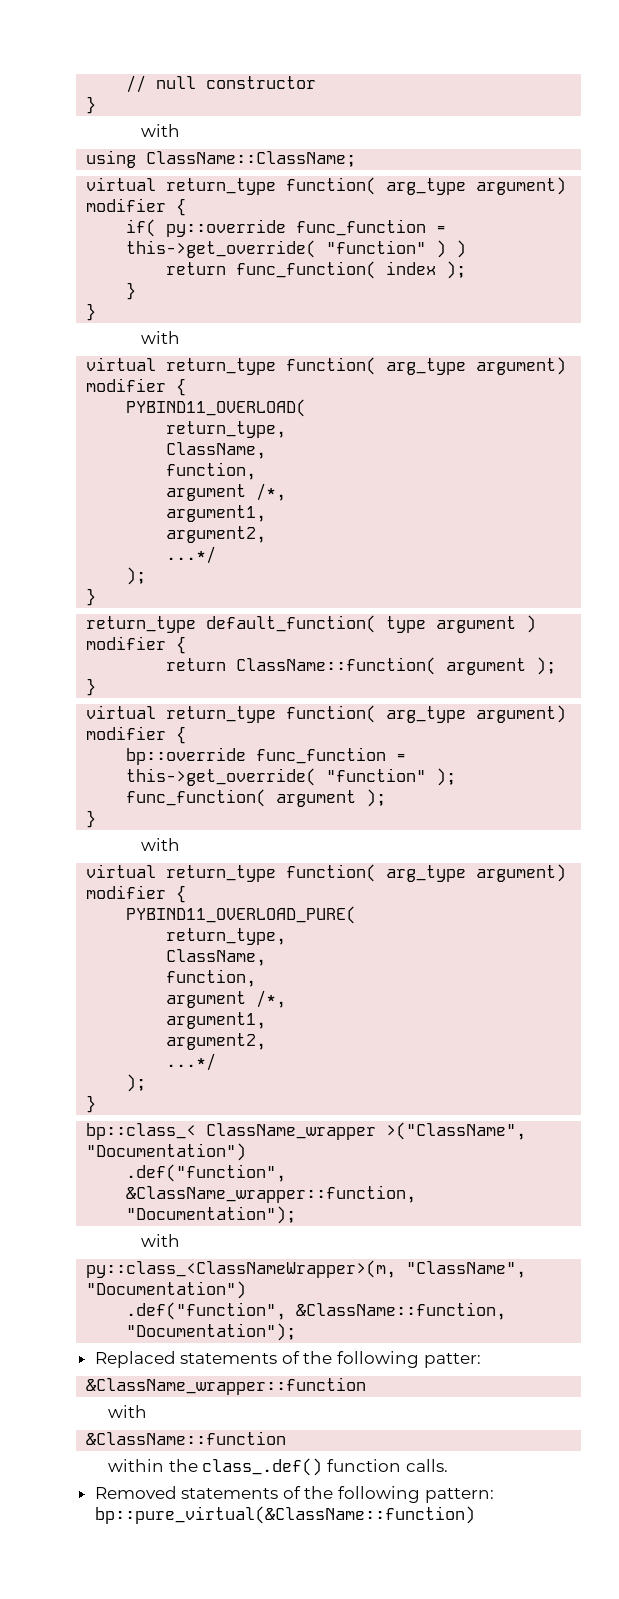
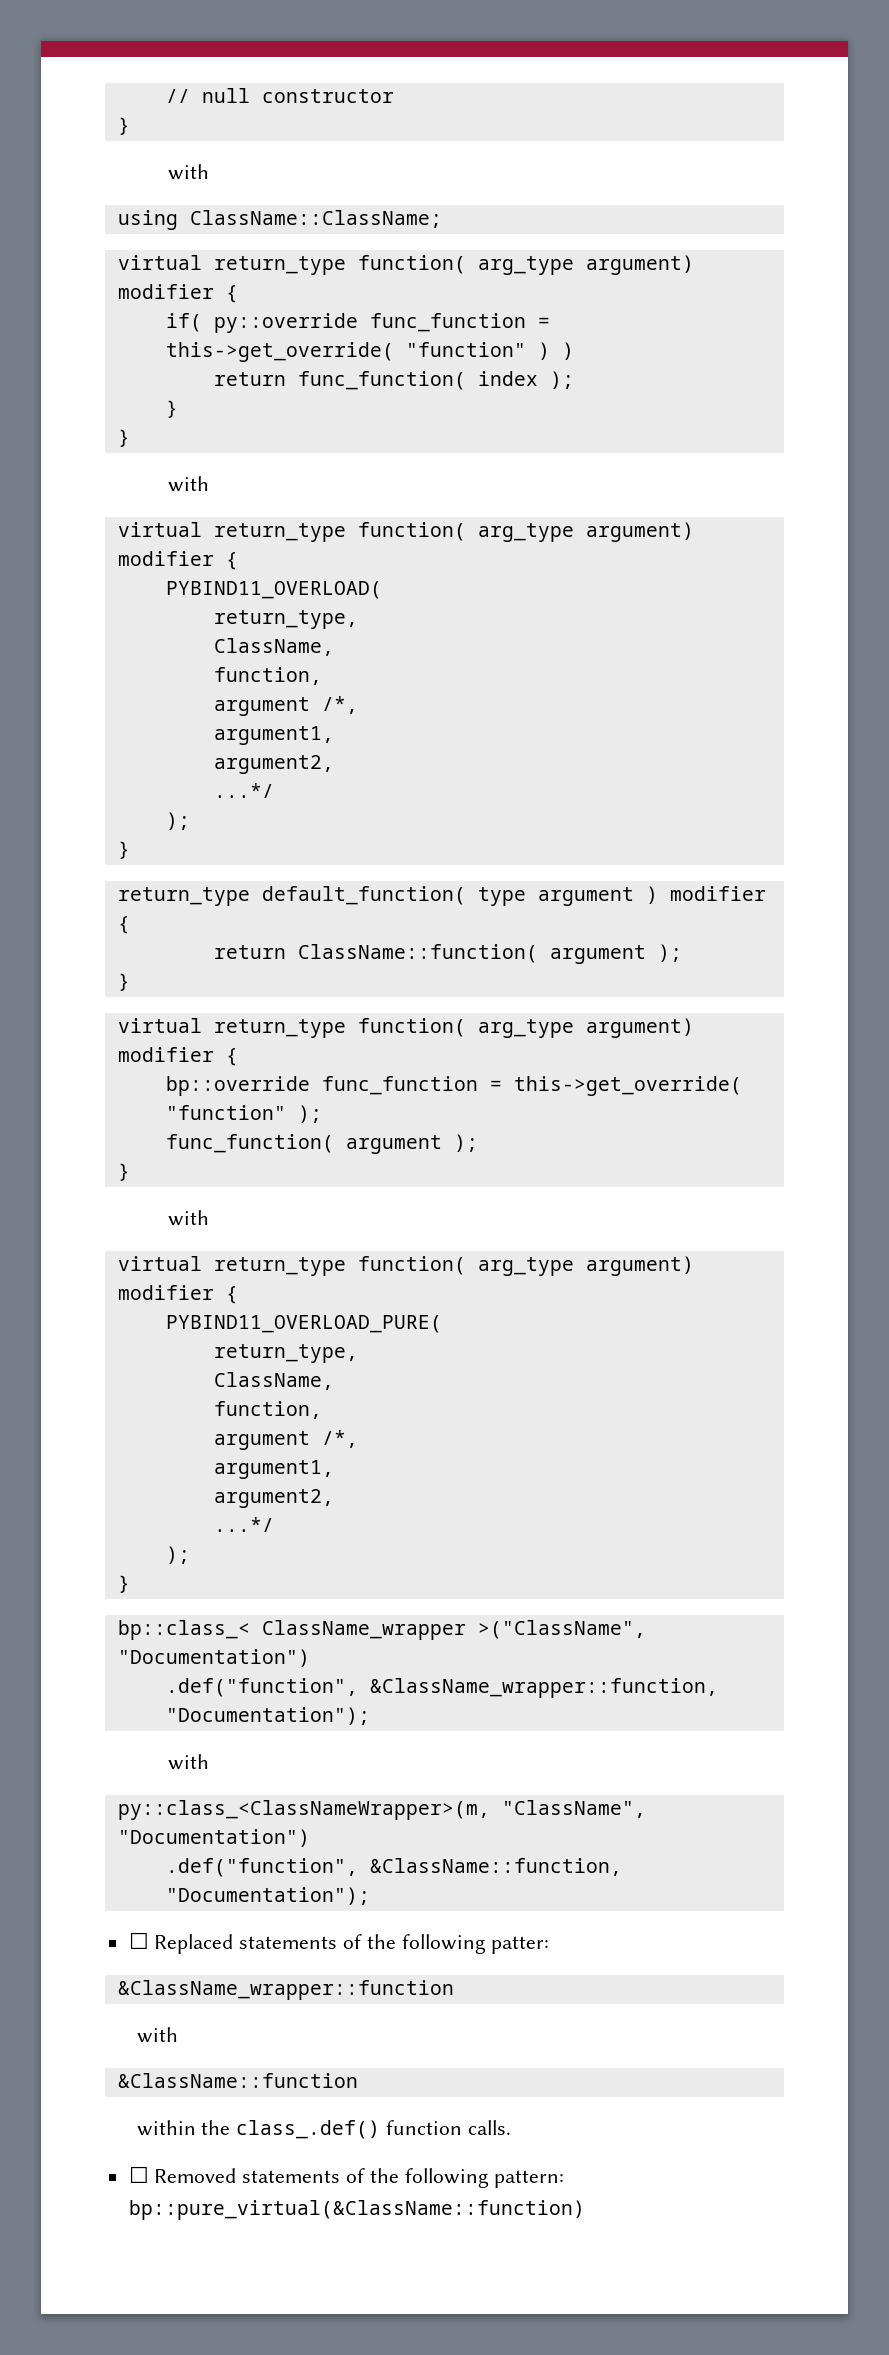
(297, 1332) none -> [128,1932,149,1949] ☐
(448, 1465) none -> [128,2166,149,2183] ☐

